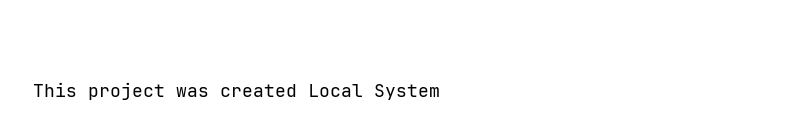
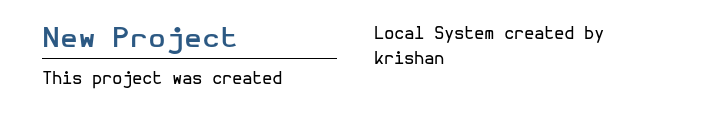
(33, 89) none -> [42,27,238,54] New Project //
(440, 92) none -> [504,26,604,43] [374,51,444,64] created by krishan

